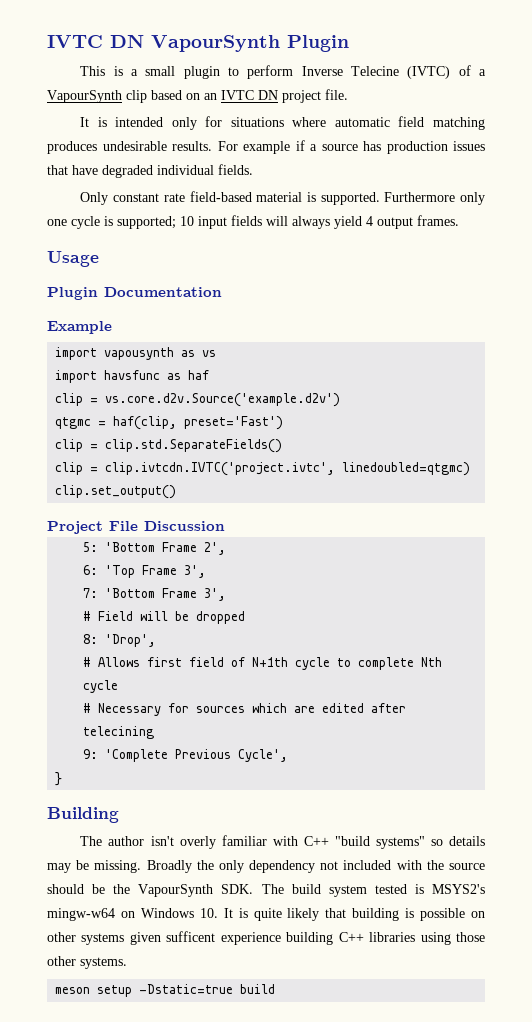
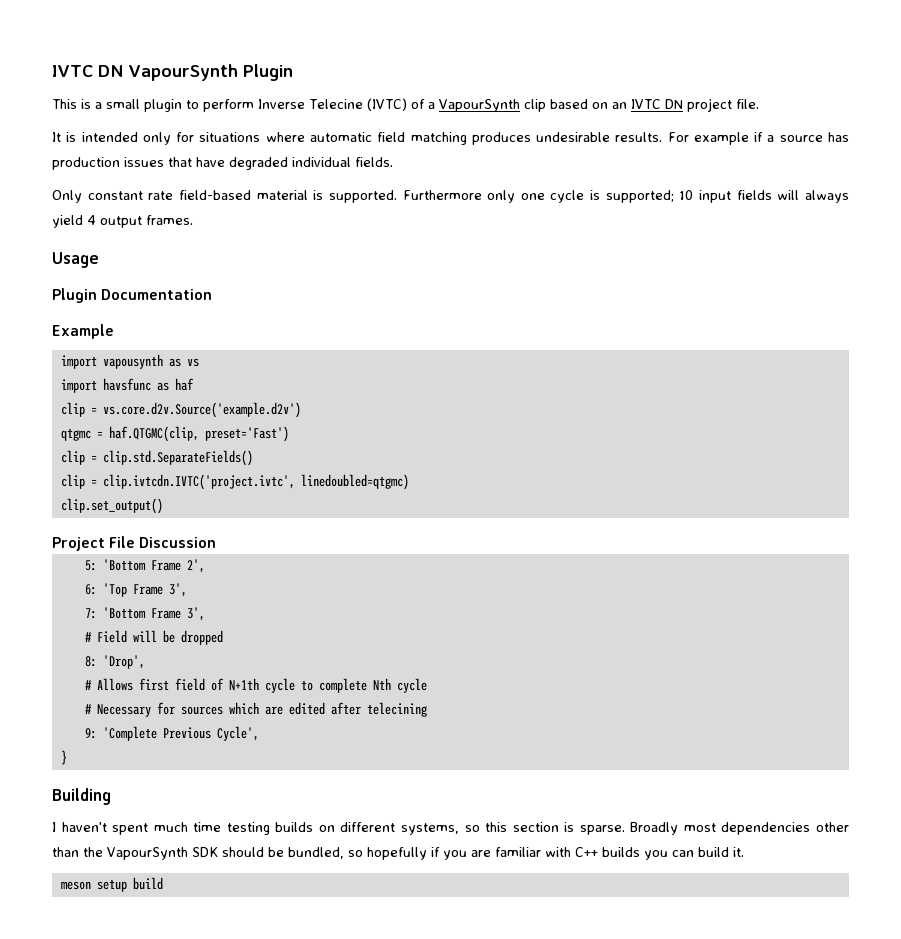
[113,416,178,430] haf(clip, -> [108,426,199,442] haf.QTGMC(clip,
[80,835,486,849] [47,860,486,873] [47,884,486,897] [47,908,486,921] [47,931,486,945] [47,956,127,969] The author isn't overly familiar with C++ "build systems" so details may be missing. Broadly the only dependency not included with the source should be the VapourSynth SDK. The build system tested is MSYS2's mingw-w64 on Windows 10. It is quite likely that building is possible on other systems given sufficent experience building C++ libraries using those other systems. -> [52,822,849,835] [52,847,744,860] I haven't spent much time testing builds on different systems, so this section is sparse. Broadly most dependencies other than the VapourSynth SDK should be bundled, so hopefully if you are familiar with C++ builds you can build it.
[139,984,234,994] -Dstatic=true -> (127, 885) none

